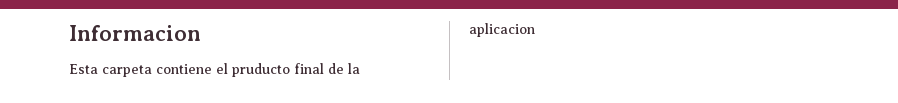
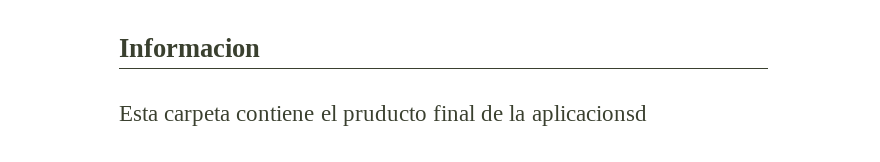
[469,23,535,37] aplicacion -> [531,105,647,126] aplicacionsd

